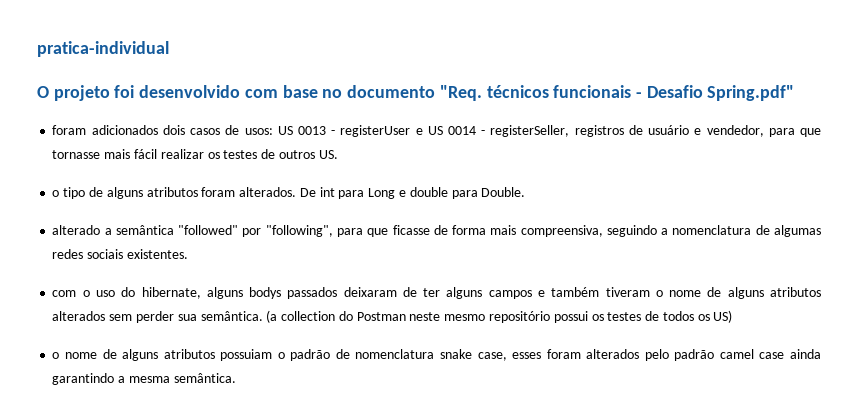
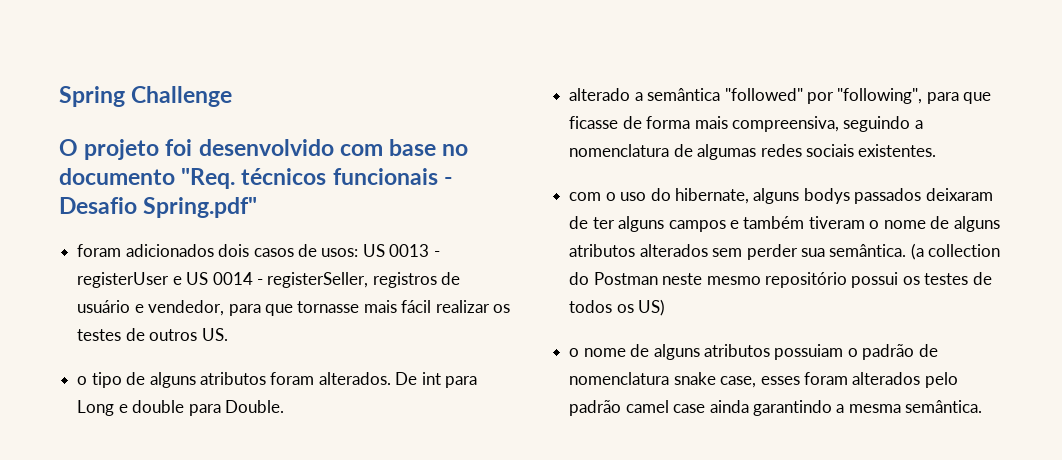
[37,41,169,57] pratica-individual -> [59,86,233,107] Spring Challenge

